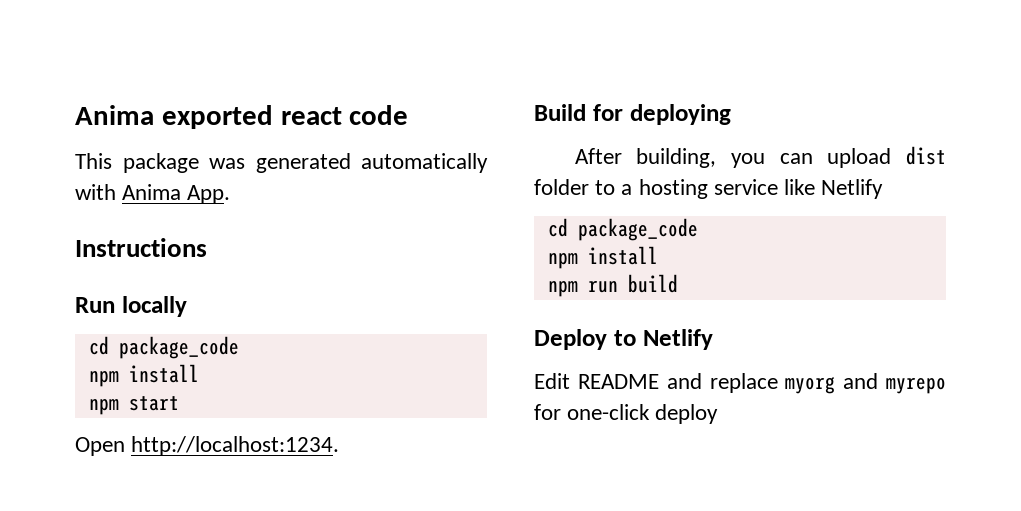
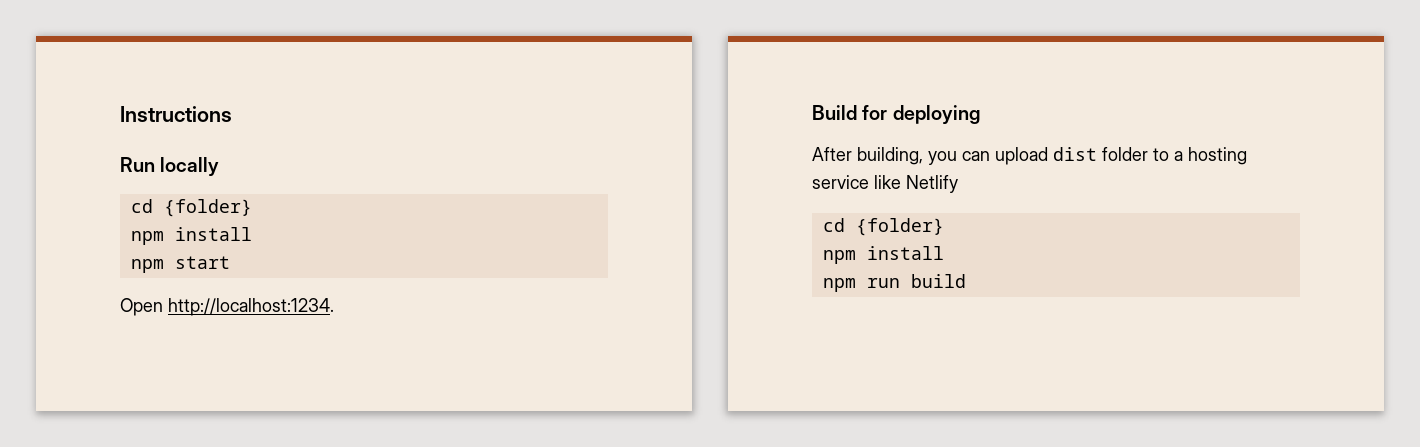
[75,105,409,129] [75,153,488,173] [75,184,231,204] Anima exported react code // This package was generated automatically with Anima App. // -> (120, 114) none
[118,336,239,359] package_code -> [163,199,252,217] {folder}
[577,218,698,241] package_code -> [855,218,944,236] {folder}
[534,329,713,350] [534,373,946,394] [534,404,719,424] // Deploy to Netlify // Edit README and replace myorg and myrepo for one-click deploy -> (966, 281) none

